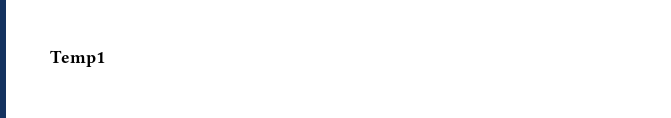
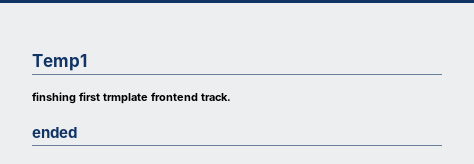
(105, 58) none -> [32,92,231,104] [32,127,77,138] // finshing first trmplate frontend track. // ended

